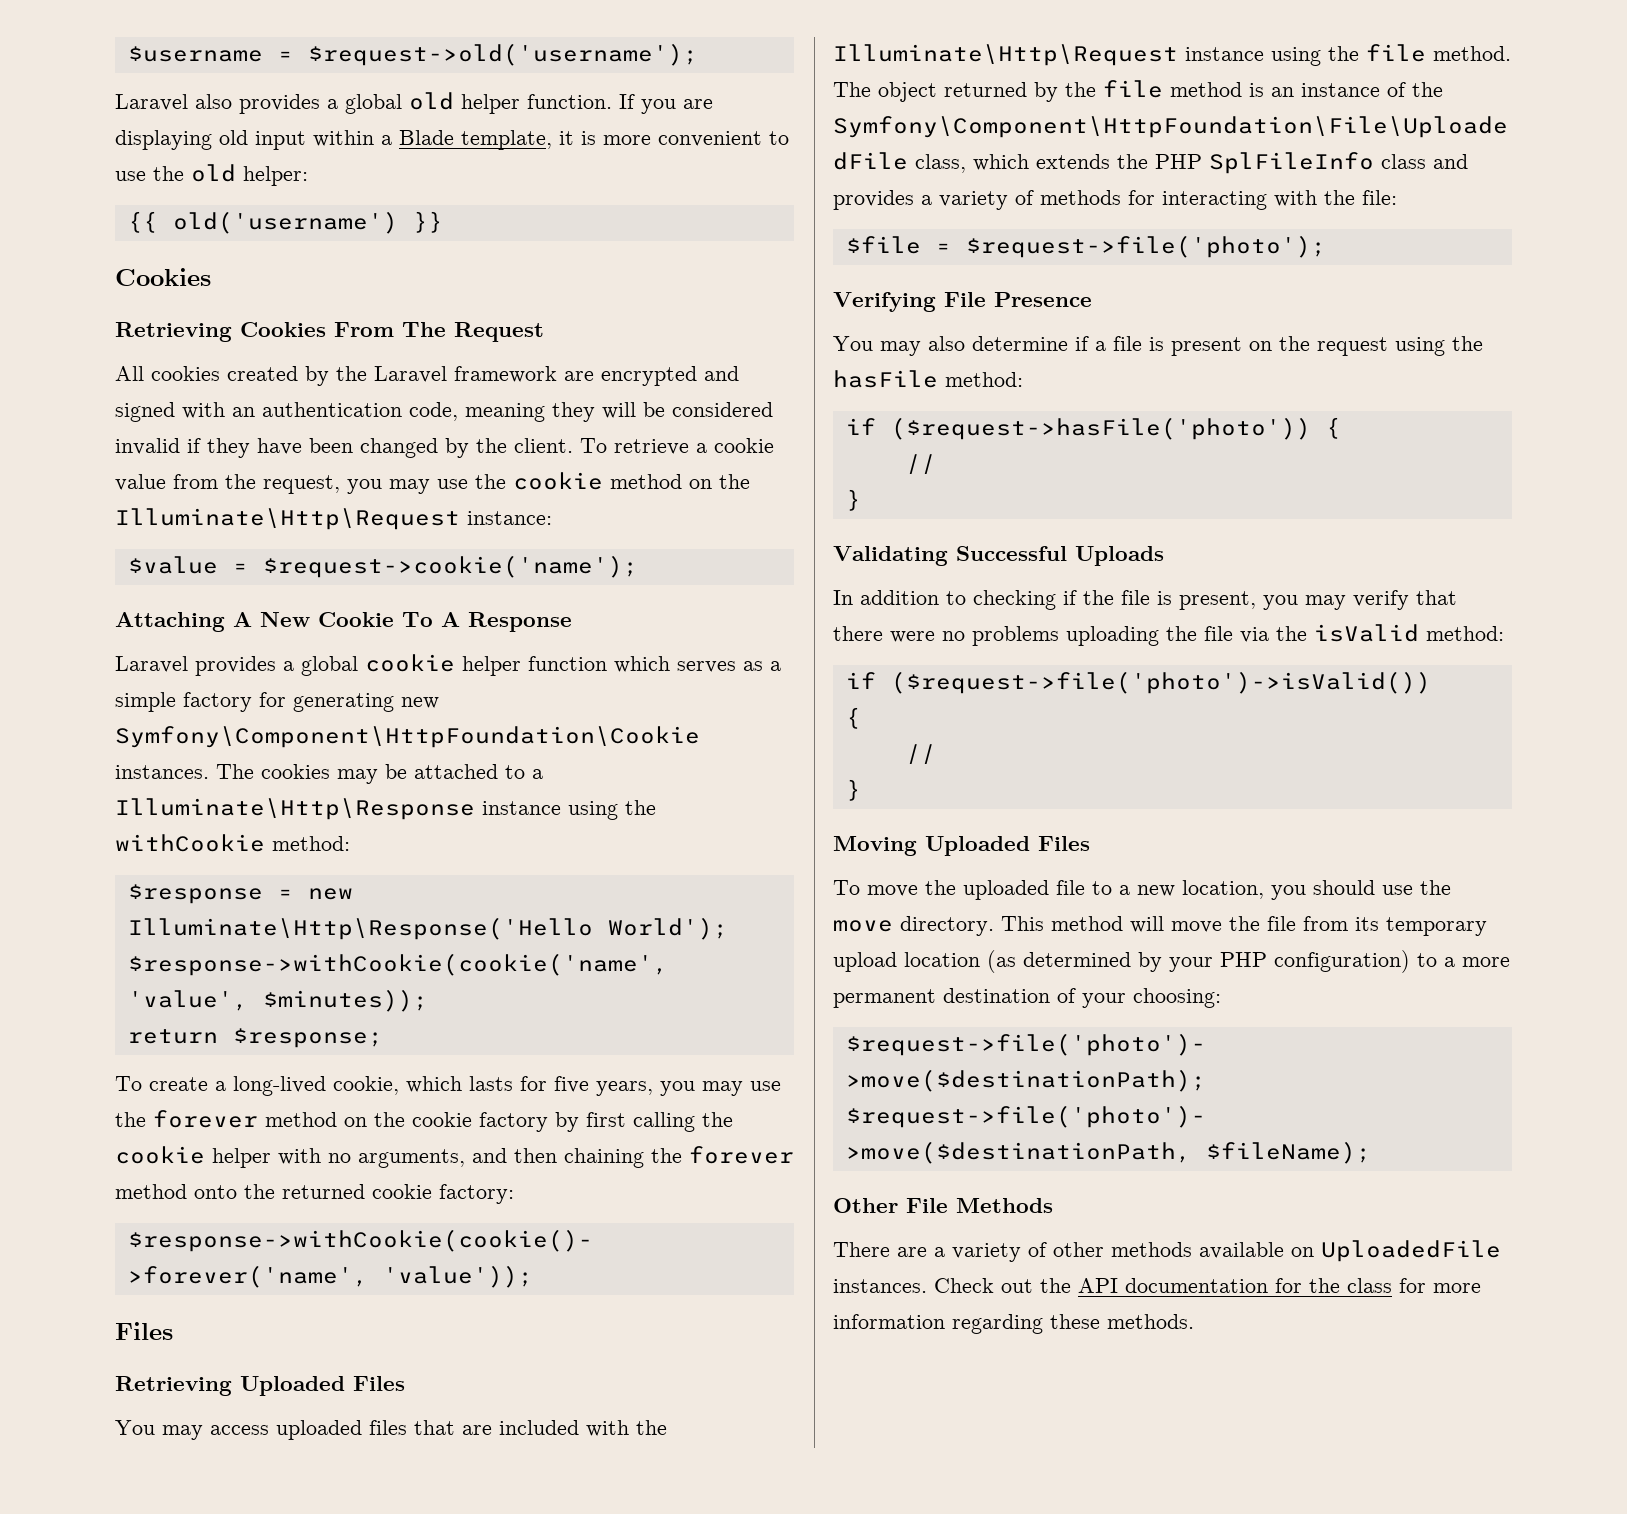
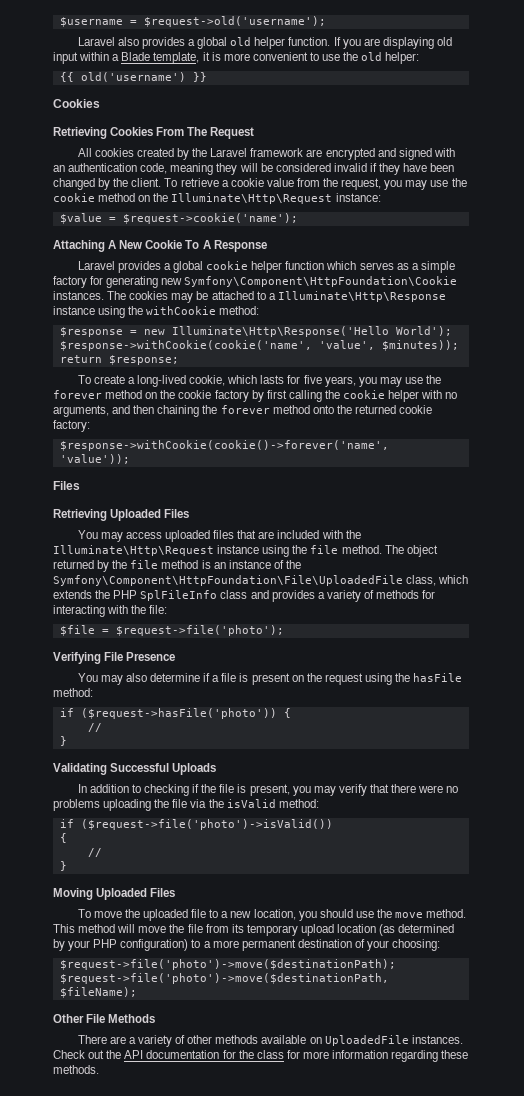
[900,916,994,936] directory. -> [426,909,467,918] method.

